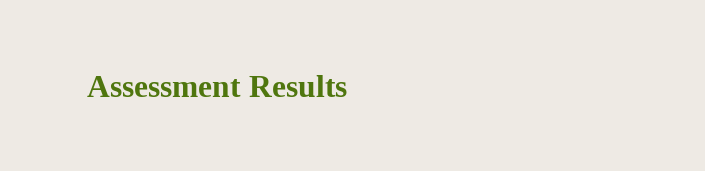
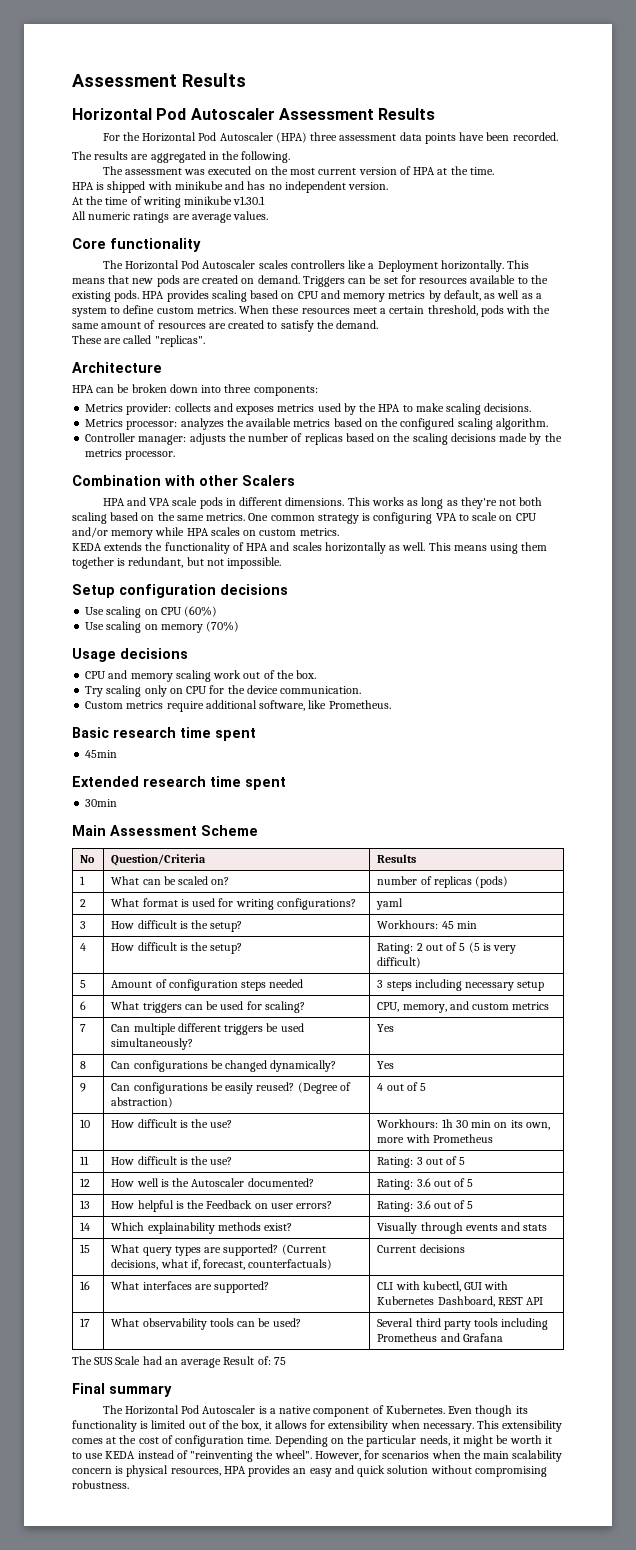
[87,75,347,97] Assessment Results -> [72,73,246,87] [72,108,436,120] [102,132,558,144] [72,151,291,163] [102,166,494,175] [72,181,389,193] [72,196,266,208] [72,211,269,223] [72,238,201,252] [102,260,530,272] [72,275,548,287] [72,290,542,302] [72,305,551,317] [72,320,379,332] [72,335,205,347] [72,362,162,373] [72,384,318,396] [85,403,532,415] [85,418,548,430] [85,433,562,445] [85,449,176,460] [72,475,295,486] [102,497,543,509] [72,512,537,524] [72,527,339,539] [72,542,548,554] [72,557,282,569] [72,584,288,598] [85,606,218,618] [85,621,240,633] [72,648,188,662] [85,670,317,682] [85,685,362,697] [85,700,391,712] [72,727,256,741] [85,750,118,758] [72,776,286,790] [85,799,118,807] [72,825,258,836] [80,855,96,863] [111,854,207,866] [377,854,417,863] [80,876,86,885] [111,876,230,885] [377,876,509,888] [80,899,87,907] [111,898,356,910] [376,898,404,910] [80,921,87,929] [111,920,243,932] [377,920,477,929] [80,943,87,951] [111,942,243,954] [377,942,517,954] [377,957,422,968] [80,980,87,988] [111,979,304,991] [377,979,545,991] [80,1001,87,1010] [111,1001,305,1013] [377,1001,550,1013] [80,1024,87,1032] [111,1023,304,1035] [111,1038,194,1050] [377,1024,395,1032] [80,1061,87,1069] [111,1060,337,1072] [377,1061,395,1069] [80,1083,87,1092] [111,1082,351,1094] [111,1097,174,1108] [377,1082,427,1091] [80,1119,91,1128] [111,1119,233,1128] [377,1119,550,1130] [377,1134,493,1143] [80,1156,90,1165] [111,1156,233,1165] [377,1156,466,1168] [80,1178,91,1187] [111,1178,314,1187] [377,1178,474,1190] [80,1200,91,1209] [111,1200,333,1212] [377,1200,474,1212] [80,1222,91,1231] [111,1222,293,1234] [377,1222,548,1234] [80,1244,91,1253] [111,1244,326,1256] [111,1259,333,1270] [377,1244,465,1253] [80,1281,91,1290] [111,1281,270,1293] [377,1281,509,1292] [377,1296,544,1307] [80,1318,91,1327] [111,1318,301,1330] [377,1318,549,1330] [377,1333,503,1342] [72,1356,286,1368] [72,1383,172,1397] [102,1405,528,1417] [72,1420,563,1432] [72,1435,552,1447] [72,1450,563,1462] [72,1465,547,1477] [72,1480,129,1489] Assessment Results // Horizontal Pod Autoscaler Assessment Results // For the Horizontal Pod Autoscaler (HPA) three assessment data points have been recorded. // The results are aggregated in the following. // The assessment was executed on the most current version of HPA at the time. // HPA is shipped with minikube and has no independent version. // At the time of writing minikube v1.30.1 // All numeric ratings are average values. // Core functionality // The Horizontal Pod Autoscaler scales controllers like a Deployment horizontally. This means that new pods are created on demand. Triggers can be set for resources available to the existing pods. HPA provides scaling based on CPU and memory metrics by default, as well as a system to define custom metrics. When these resources meet a certain threshold, pods with the same amount of resources are created to satisfy the demand. // These are called "replicas". // Architecture // HPA can be broken down into three components: // Metrics provider: collects and exposes metrics used by the HPA to make scaling decisions. // Metrics processor: analyzes the available metrics based on the configured scaling algorithm. // Controller manager: adjusts the number of replicas based on the scaling decisions made by the metrics processor. // Combination with other Scalers // HPA and VPA scale pods in different dimensions. This works as long as they're not both scaling based on the same metrics. One common strategy is configuring VPA to scale on CPU and/or memory while HPA scales on custom metrics. // KEDA extends the functionality of HPA and scales horizontally as well. This means using them together is redundant, but not impossible. // Setup configuration decisions // Use scaling on CPU (60%) // Use scaling on memory (70%) // Usage decisions // CPU and memory scaling work out of the box. // Try scaling only on CPU for the device communication. // Custom metrics require additional software, like Prometheus. // Basic research time spent // 45min // Extended research time spent // 30min // Main Assessment Scheme // No | Question/Criteria | Results // 1 | What can be scaled on? | number of replicas (pods) // 2 | What format is used for writing configurations? | yaml // 3 | How difficult is the setup? | Workhours: 45 min // 4 | How difficult is the setup? | Rating: 2 out of 5 (5 is very difficult) // 5 | Amount of configuration steps needed | 3 steps including necessary setup // 6 | What triggers can be used for scaling? | CPU, memory, and custom metrics // 7 | Can multiple different triggers be used simultaneously? | Yes // 8 | Can configurations be changed dynamically? | Yes // 9 | Can configurations be easily reused? (Degree of abstraction) | 4 out of 5 // 10 | How difficult is the use? | Workhours: 1h 30 min on its own, more with Prometheus // 11 | How difficult is the use? | Rating: 3 out of 5 // 12 | How well is the Autoscaler documented? | Rating: 3.6 out of 5 // 13 | How helpful is the Feedback on user errors? | Rating: 3.6 out of 5 // 14 | Which explainability methods exist? | Visually through events and stats // 15 | What query types are supported? (Current decisions, what if, forecast, counterfactuals) | Current decisions // 16 | What interfaces are supported? | CLI with kubectl, GUI with Kubernetes Dashboard, REST API // 17 | What observability tools can be used? | Several third party tools including Prometheus and Grafana // The SUS Scale had an average Result of: 75 // Final summary // The Horizontal Pod Autoscaler is a native component of Kubernetes. Even though its functionality is limited out of the box, it allows for extensibility when necessary. This extensibility comes at the cost of configuration time. Depending on the particular needs, it might be worth it to use KEDA instead of "reinventing the wheel". However, for scenarios when the main scalability concern is physical resources, HPA provides an easy and quick solution without compromising robustness.

